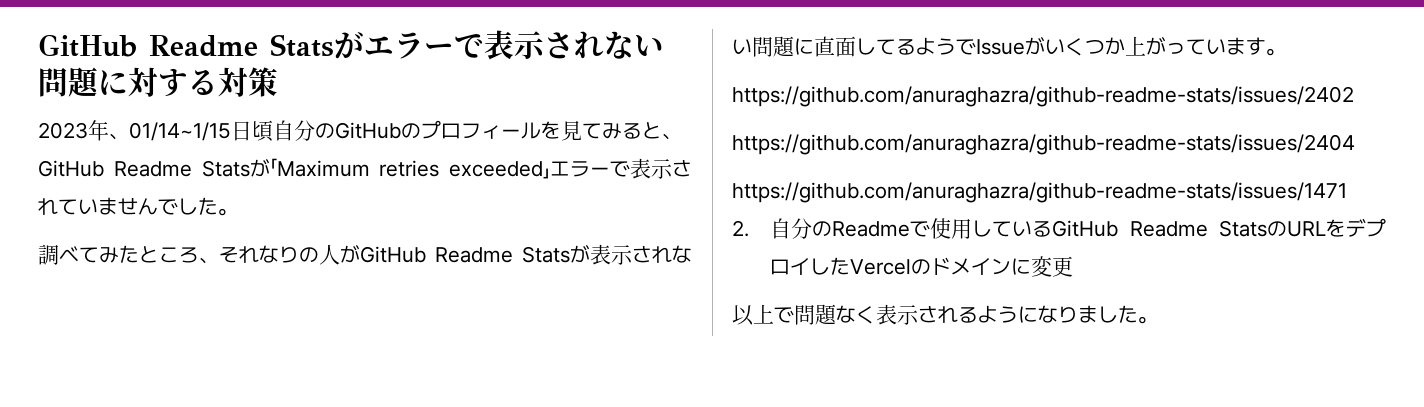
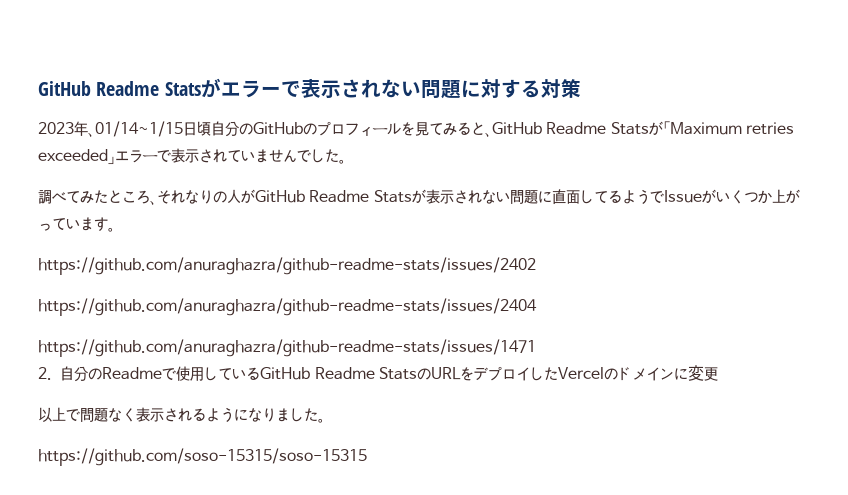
(1158, 320) none -> [38,448,367,466] // https://github.com/soso-15315/soso-15315

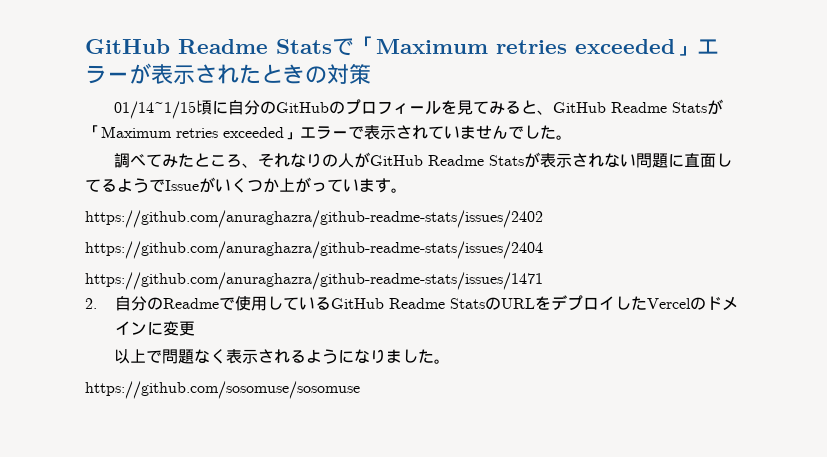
[38,78,581,99] [38,121,211,137] GitHub Readme Statsがエラーで表示されない問題に対する対策 // 2023年、01/14~1/15日頃 -> [85,36,719,56] [85,63,371,84] [113,100,228,119] GitHub Readme Statsで「Maximum retries exceeded」エラーが表示されたときの対策 // 01/14~1/15頃に
[38,448,367,466] https://github.com/soso-15315/soso-15315 -> [85,381,360,399] https://github.com/sosomuse/sosomuse

